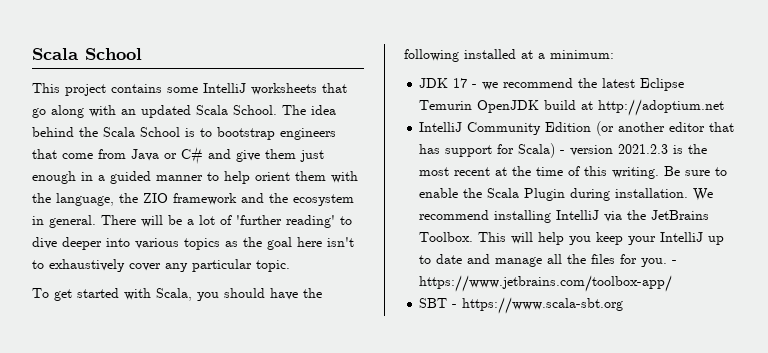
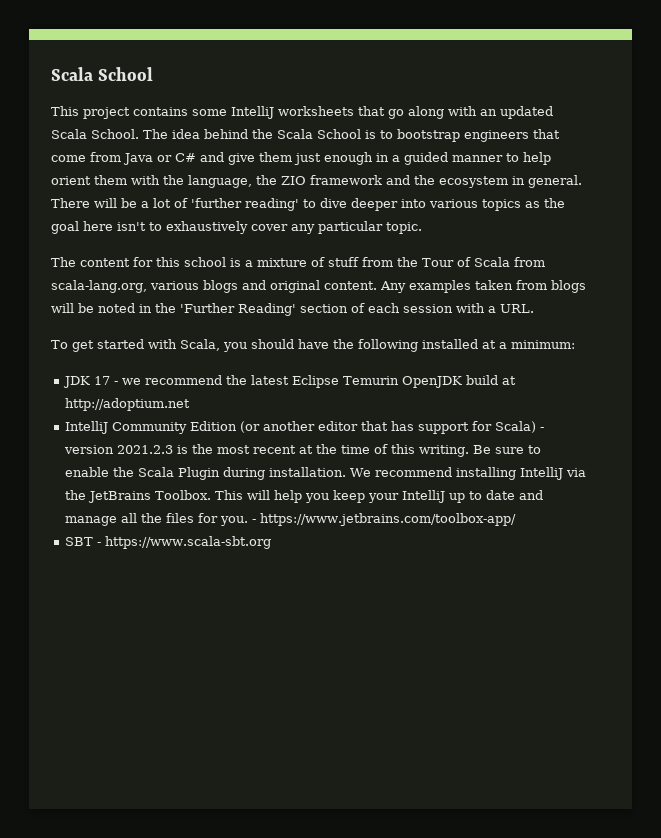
(290, 266) none -> [51,257,545,267] [51,280,586,293] [51,303,534,316] // The content for this school is a mixture of stuff from the Tour of Scala from scala-lang.org, various blogs and original content. Any examples taken from blogs will be noted in the 'Further Reading' section of each session with a URL.

